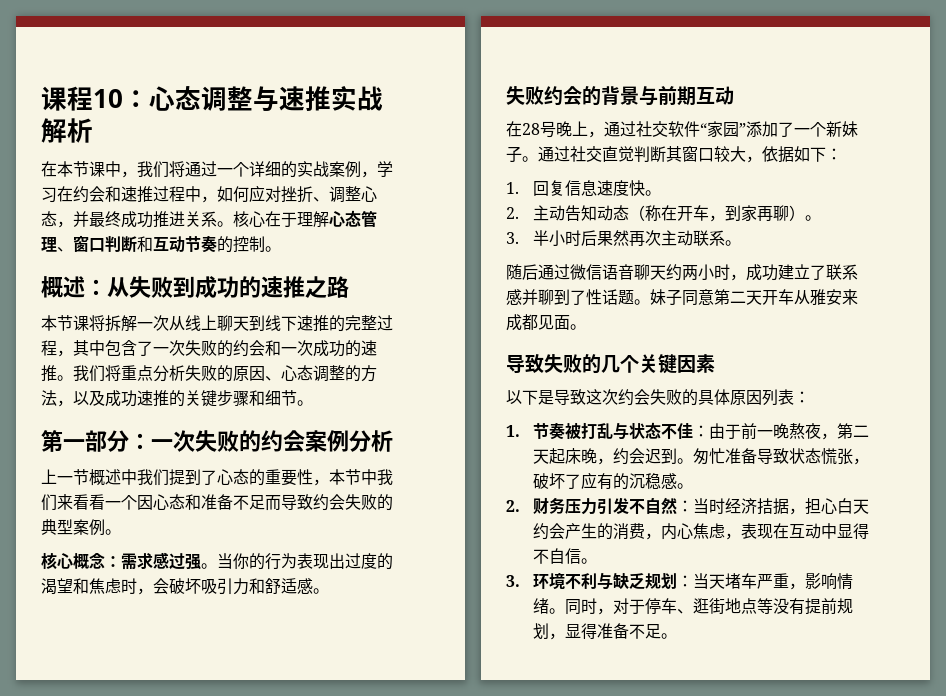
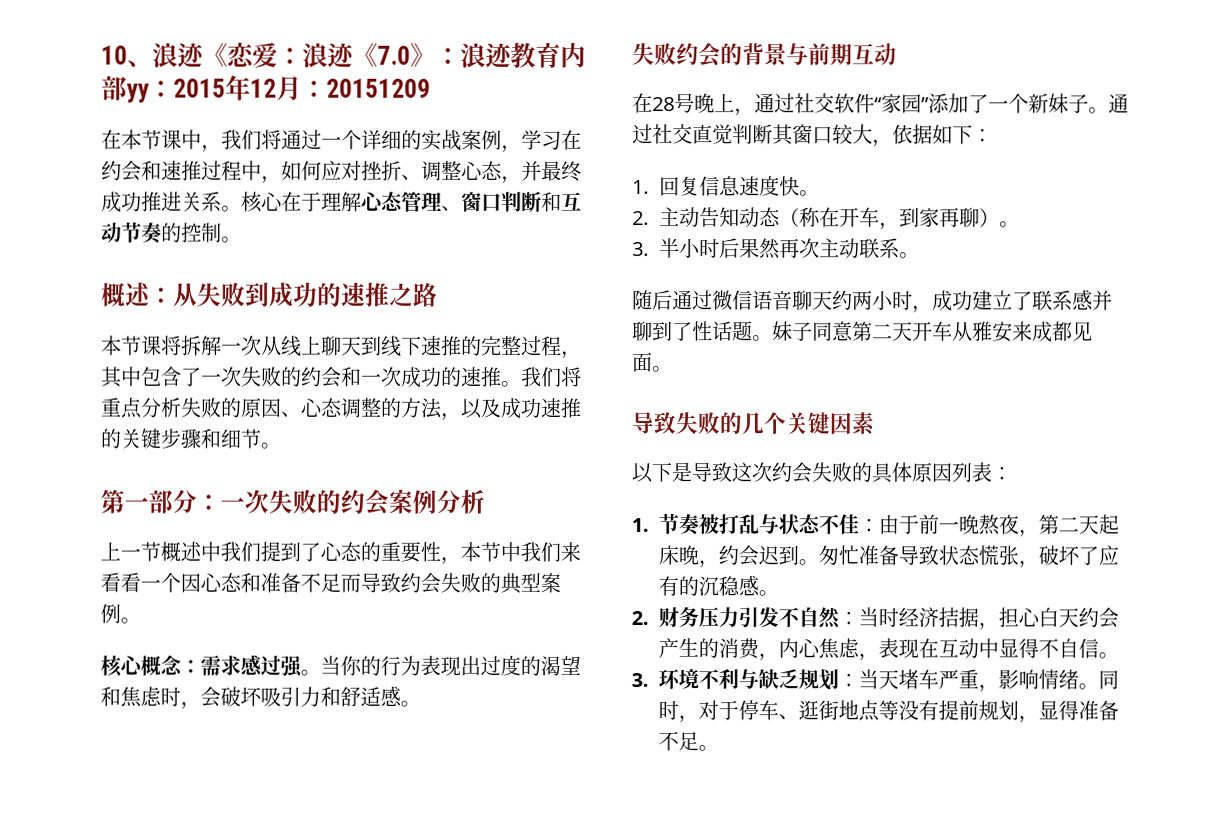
[41,86,383,111] [41,118,93,143] 课程10：心态调整与速推实战解析 -> [101,42,586,68] [101,74,431,103] 10、浪迹《恋爱：浪迹《7.0》：浪迹教育内部yy：2015年12月：20151209

